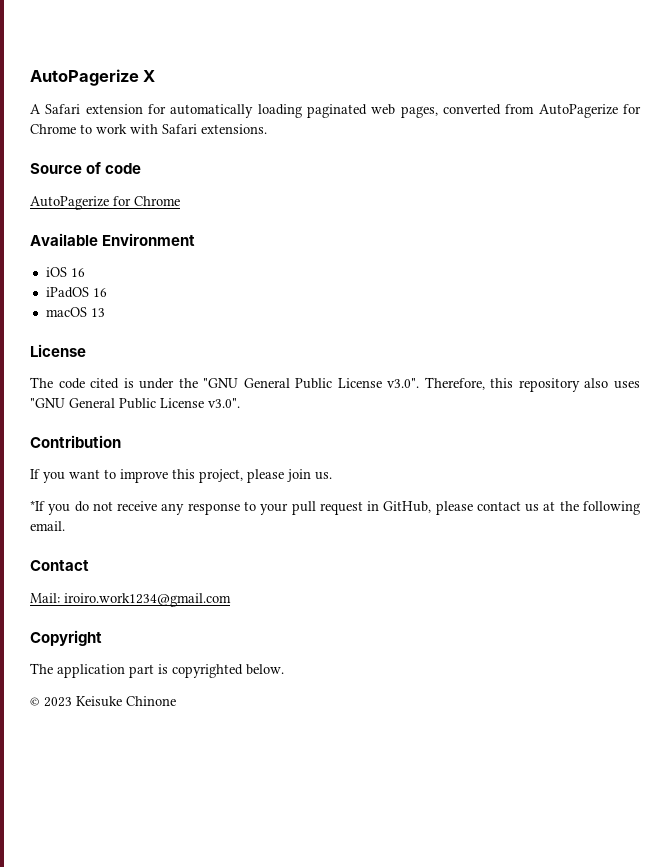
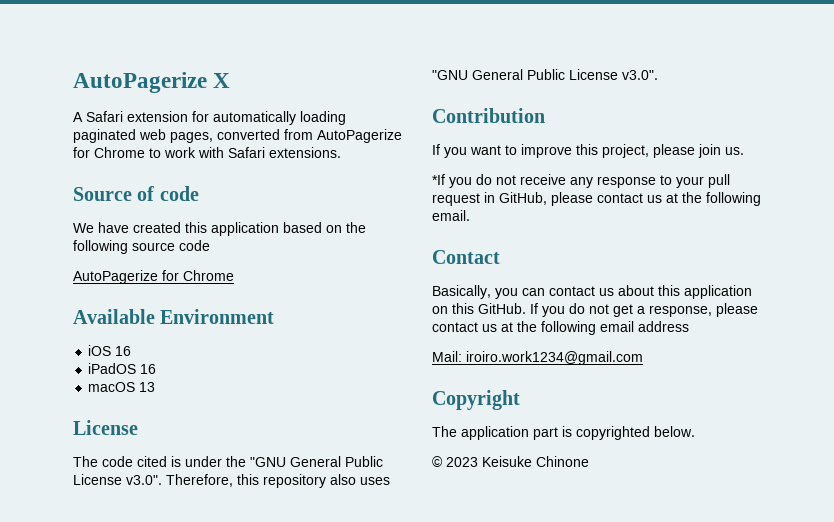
(142, 168) none -> [73,222,366,236] [73,240,210,254] // We have created this application based on the following source code
(89, 565) none -> [432,285,752,299] [432,303,758,317] [432,321,689,335] // Basically, you can contact us about this application on this GitHub. If you do not get a response, please contact us at the following email address

